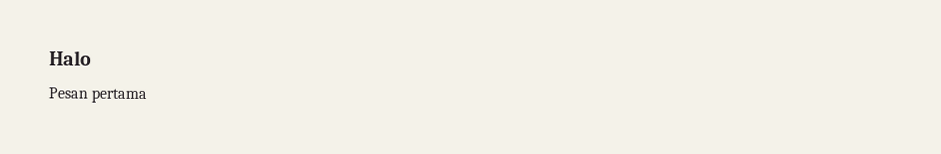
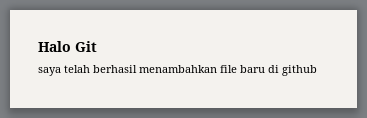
[48,87,148,103] // Pesan pertama -> [75,41,97,52] [38,65,317,76] Git // saya telah berhasil menambahkan file baru di github

